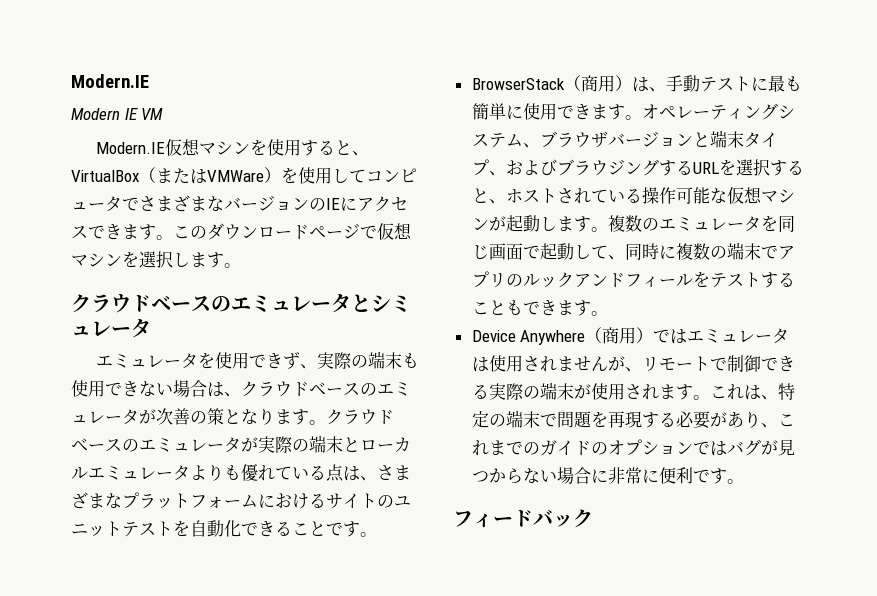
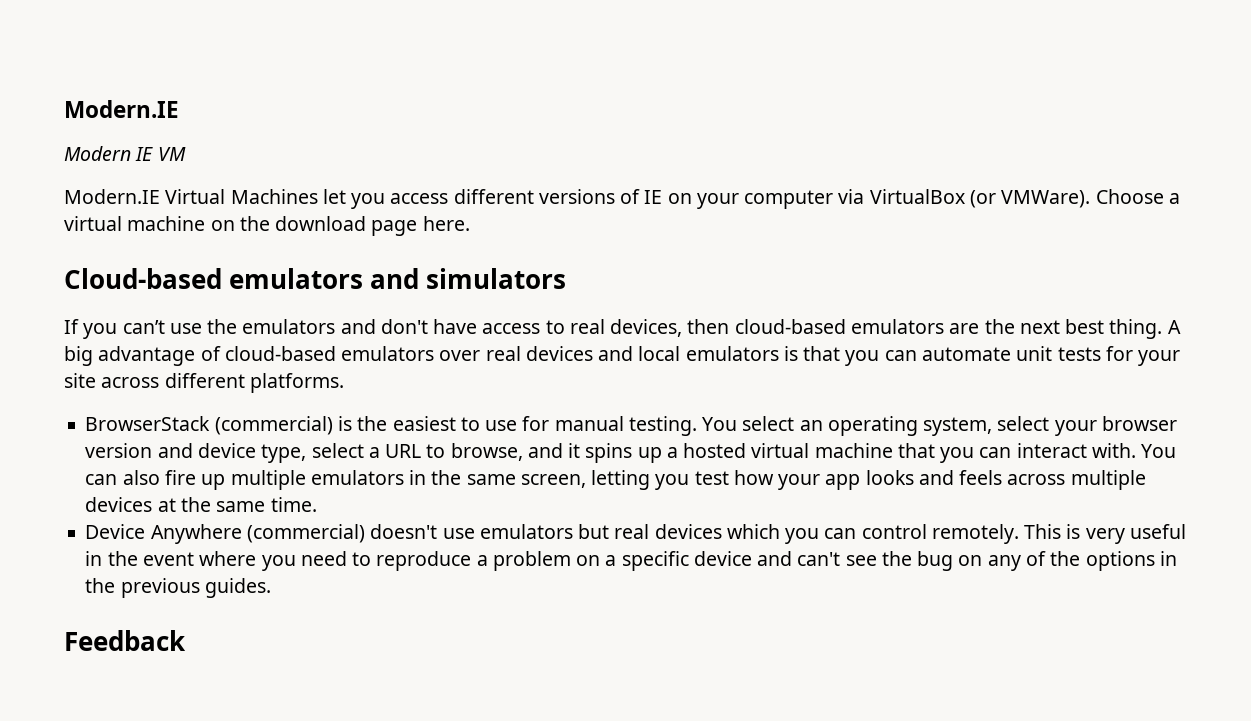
[165,139,370,156] [71,167,417,184] [71,195,408,212] [71,223,412,240] [71,251,241,268] [71,293,411,313] [71,318,151,338] [96,351,420,369] [71,380,411,397] [71,408,394,425] [71,435,411,453] [71,464,411,482] [71,492,411,509] [71,520,377,537] [471,75,802,92] [471,103,795,120] [471,130,778,148] [471,159,804,176] [471,187,795,204] [471,215,795,232] [471,242,795,260] [471,271,795,288] [471,300,608,316] [471,327,790,345] [471,355,795,372] [471,382,795,401] [471,410,795,429] [471,439,795,456] [471,467,744,484] [453,509,593,528] 仮想マシンを使用すると、VirtualBox（またはVMWare）を使用してコンピュータでさまざまなバージョンのIEにアクセスできます。このダウンロードページで仮想マシンを選択します。 // クラウドベースのエミュレータとシミュレータ // エミュレータを使用できず、実際の端末も使用できない場合は、クラウドベースのエミュレータが次善の策となります。クラウドベースのエミュレータが実際の端末とローカルエミュレータよりも優れている点は、さまざまなプラットフォームにおけるサイトのユニットテストを自動化できることです。 // BrowserStack（商用）は、手動テストに最も簡単に使用できます。オペレーティングシステム、ブラウザバージョンと端末タイプ、およびブラウジングするURLを選択すると、ホストされている操作可能な仮想マシンが起動します。複数のエミュレータを同じ画面で起動して、同時に複数の端末でアプリのルックアンドフィールをテストすることもできます。 // Device Anywhere（商用）ではエミュレータは使用されませんが、リモートで制御できる実際の端末が使用されます。これは、特定の端末で問題を再現する必要があり、これまでのガイドのオプションではバグが見つからない場合に非常に便利です。 // フィードバック -> [165,189,1180,209] [64,216,470,236] [64,268,567,289] [64,319,1181,339] [64,346,1181,366] [64,373,344,393] [85,416,1177,436] [85,443,1177,463] [85,470,1146,490] [85,497,317,512] [85,524,1186,544] [85,551,1177,571] [85,578,271,598] [64,630,186,651] Virtual Machines let you access different versions of IE on your computer via VirtualBox (or VMWare). Choose a virtual machine on the download page here. // Cloud-based emulators and simulators // If you can’t use the emulators and don't have access to real devices, then cloud-based emulators are the next best thing. A big advantage of cloud-based emulators over real devices and local emulators is that you can automate unit tests for your site across different platforms. // BrowserStack (commercial) is the easiest to use for manual testing. You select an operating system, select your browser version and device type, select a URL to browse, and it spins up a hosted virtual machine that you can interact with. You can also fire up multiple emulators in the same screen, letting you test how your app looks and feels across multiple devices at the same time. // Device Anywhere (commercial) doesn't use emulators but real devices which you can control remotely. This is very useful in the event where you need to reproduce a problem on a specific device and can't see the bug on any of the options in the previous guides. // Feedback

